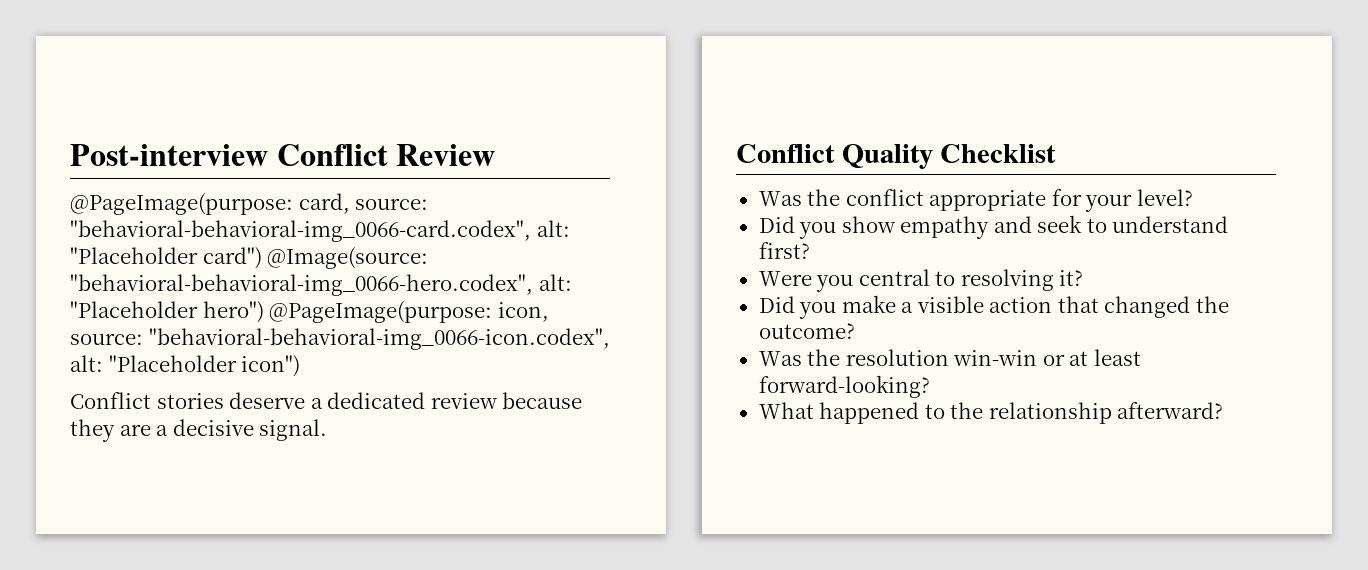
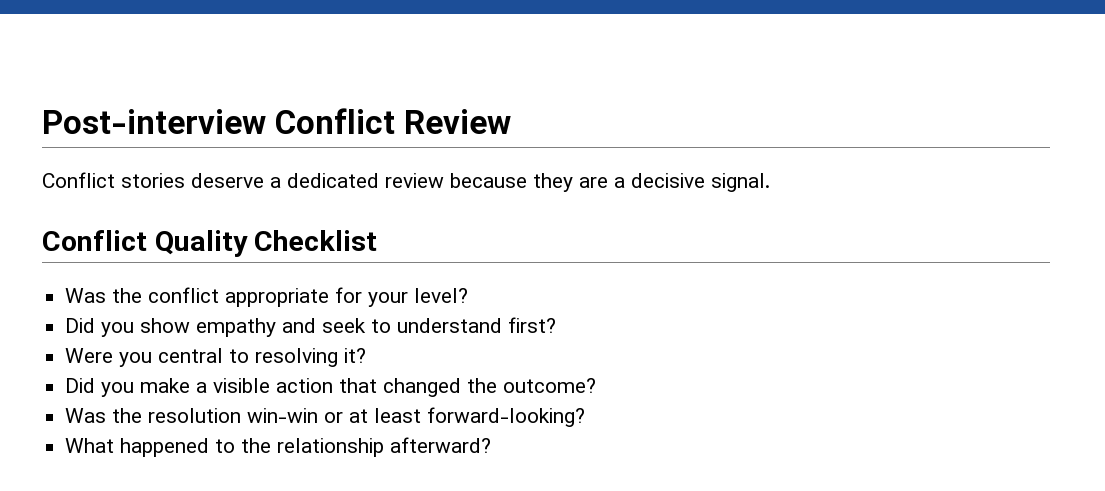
[70,193,429,215] [70,220,570,242] [70,247,429,269] [70,274,572,296] [70,301,549,323] [70,328,610,350] [70,355,301,377] // @PageImage(purpose: card, source: "behavioral-behavioral-img_0066-card.codex", alt: "Placeholder card") @Image(source: "behavioral-behavioral-img_0066-hero.codex", alt: "Placeholder hero") @PageImage(purpose: icon, source: "behavioral-behavioral-img_0066-icon.codex", alt: "Placeholder icon") -> (511, 121) none

